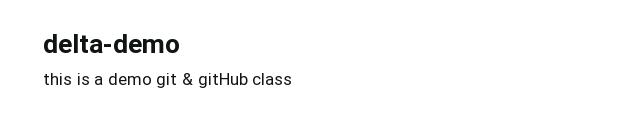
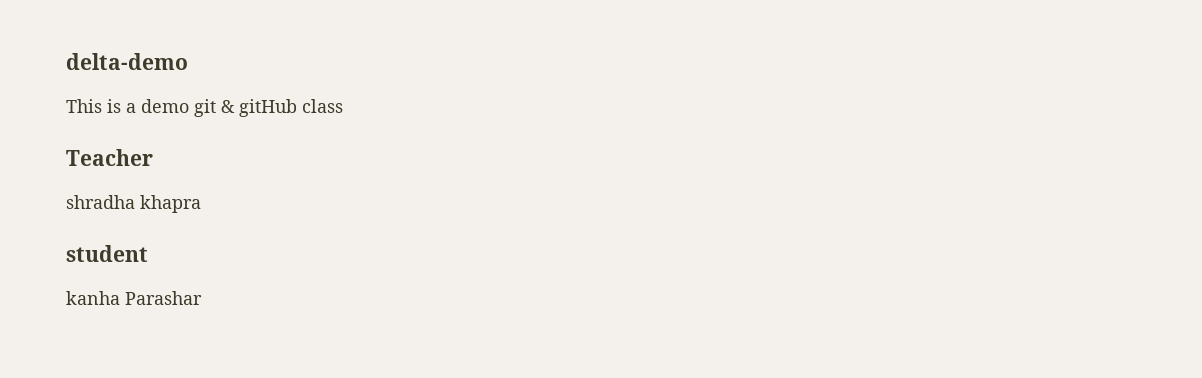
[43,73,72,85] this -> [66,99,102,113] This
(293, 79) none -> [66,149,153,166] [66,195,201,213] [66,245,148,262] [66,291,202,305] // Teacher // shradha khapra // student // kanha Parashar

